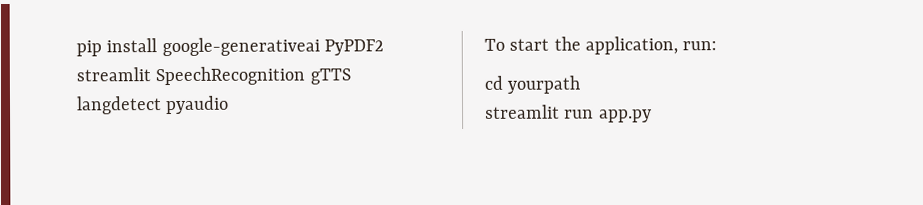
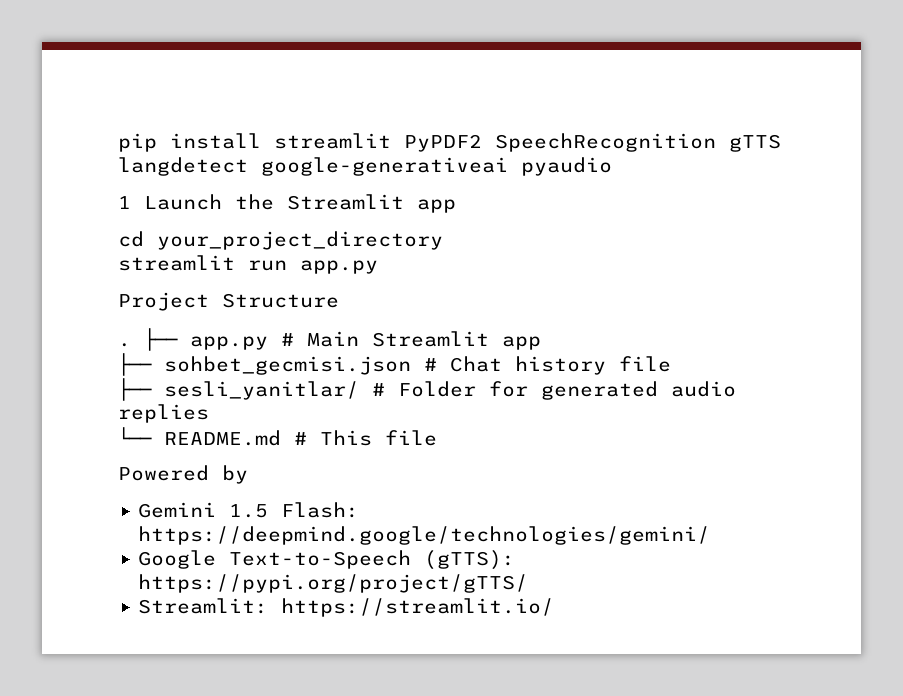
[161,37,384,57] [76,67,151,82] google-generativeai PyPDF2 streamlit -> [274,133,482,152] streamlit PyPDF2
(162, 105) none -> [261,157,508,176] google-generativeai
[484,36,718,55] To start the application, run: -> [118,194,456,213] 1 Launch the Streamlit app
[507,75,581,94] yourpath -> [157,231,443,250] your_project_directory
(652, 116) none -> [118,292,339,311] [118,328,541,351] [118,353,671,376] [118,378,736,401] [118,404,209,423] [118,427,437,446] [118,465,248,484] [138,502,360,518] [138,526,711,545] [138,550,516,570] [138,574,529,593] [138,598,555,617] // Project Structure // . ├── app.py # Main Streamlit app // ├── sohbet_gecmisi.json # Chat history file // ├── sesli_yanitlar/ # Folder for generated audio replies // └── README.md # This file // Powered by // Gemini 1.5 Flash: https://deepmind.google/technologies/gemini/ // Google Text-to-Speech (gTTS): https://pypi.org/project/gTTS/ // Streamlit: https://streamlit.io/

